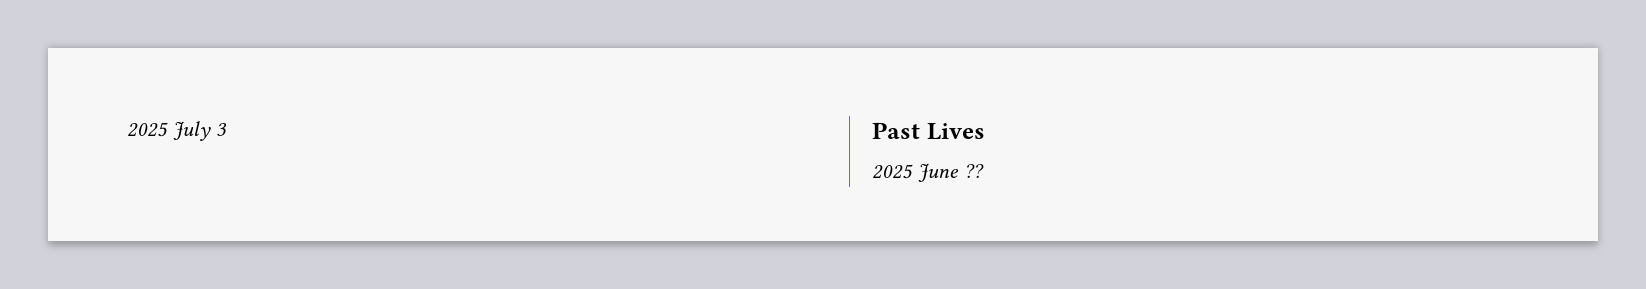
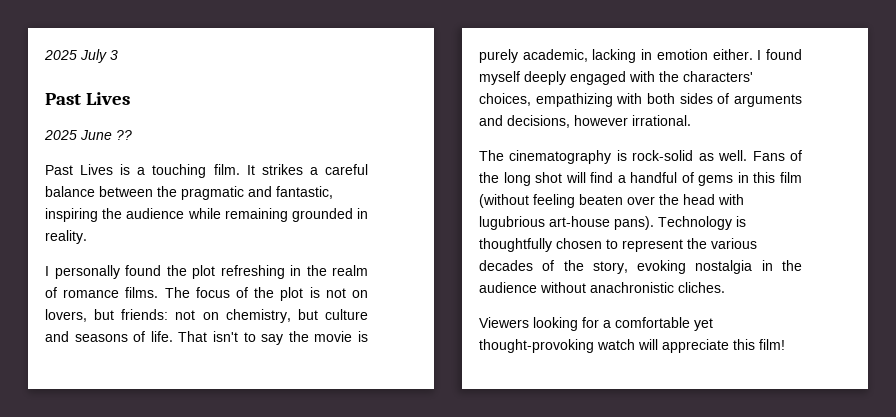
(984, 171) none -> [45,164,368,178] [45,186,333,200] [45,208,368,222] [45,230,87,244] [45,265,368,279] [45,287,368,301] [45,309,368,323] [45,331,368,345] [479,49,802,63] [479,71,753,85] [479,93,802,107] [479,115,691,128] [479,150,802,164] [479,172,802,186] [479,194,744,208] [479,216,746,230] [479,238,757,252] [479,260,802,274] [479,282,725,293] [479,317,713,331] [479,339,785,353] // Past Lives is a touching film. It strikes a careful balance between the pragmatic and fantastic, inspiring the audience while remaining grounded in reality. // I personally found the plot refreshing in the realm of romance films. The focus of the plot is not on lovers, but friends: not on chemistry, but culture and seasons of life. That isn't to say the movie is purely academic, lacking in emotion either. I found myself deeply engaged with the characters' choices, empathizing with both sides of arguments and decisions, however irrational. // The cinematography is rock-solid as well. Fans of the long shot will find a handful of gems in this film (without feeling beaten over the head with lugubrious art-house pans). Technology is thoughtfully chosen to represent the various decades of the story, evoking nostalgia in the audience without anachronistic cliches. // Viewers looking for a comfortable yet thought-provoking watch will appreciate this film!

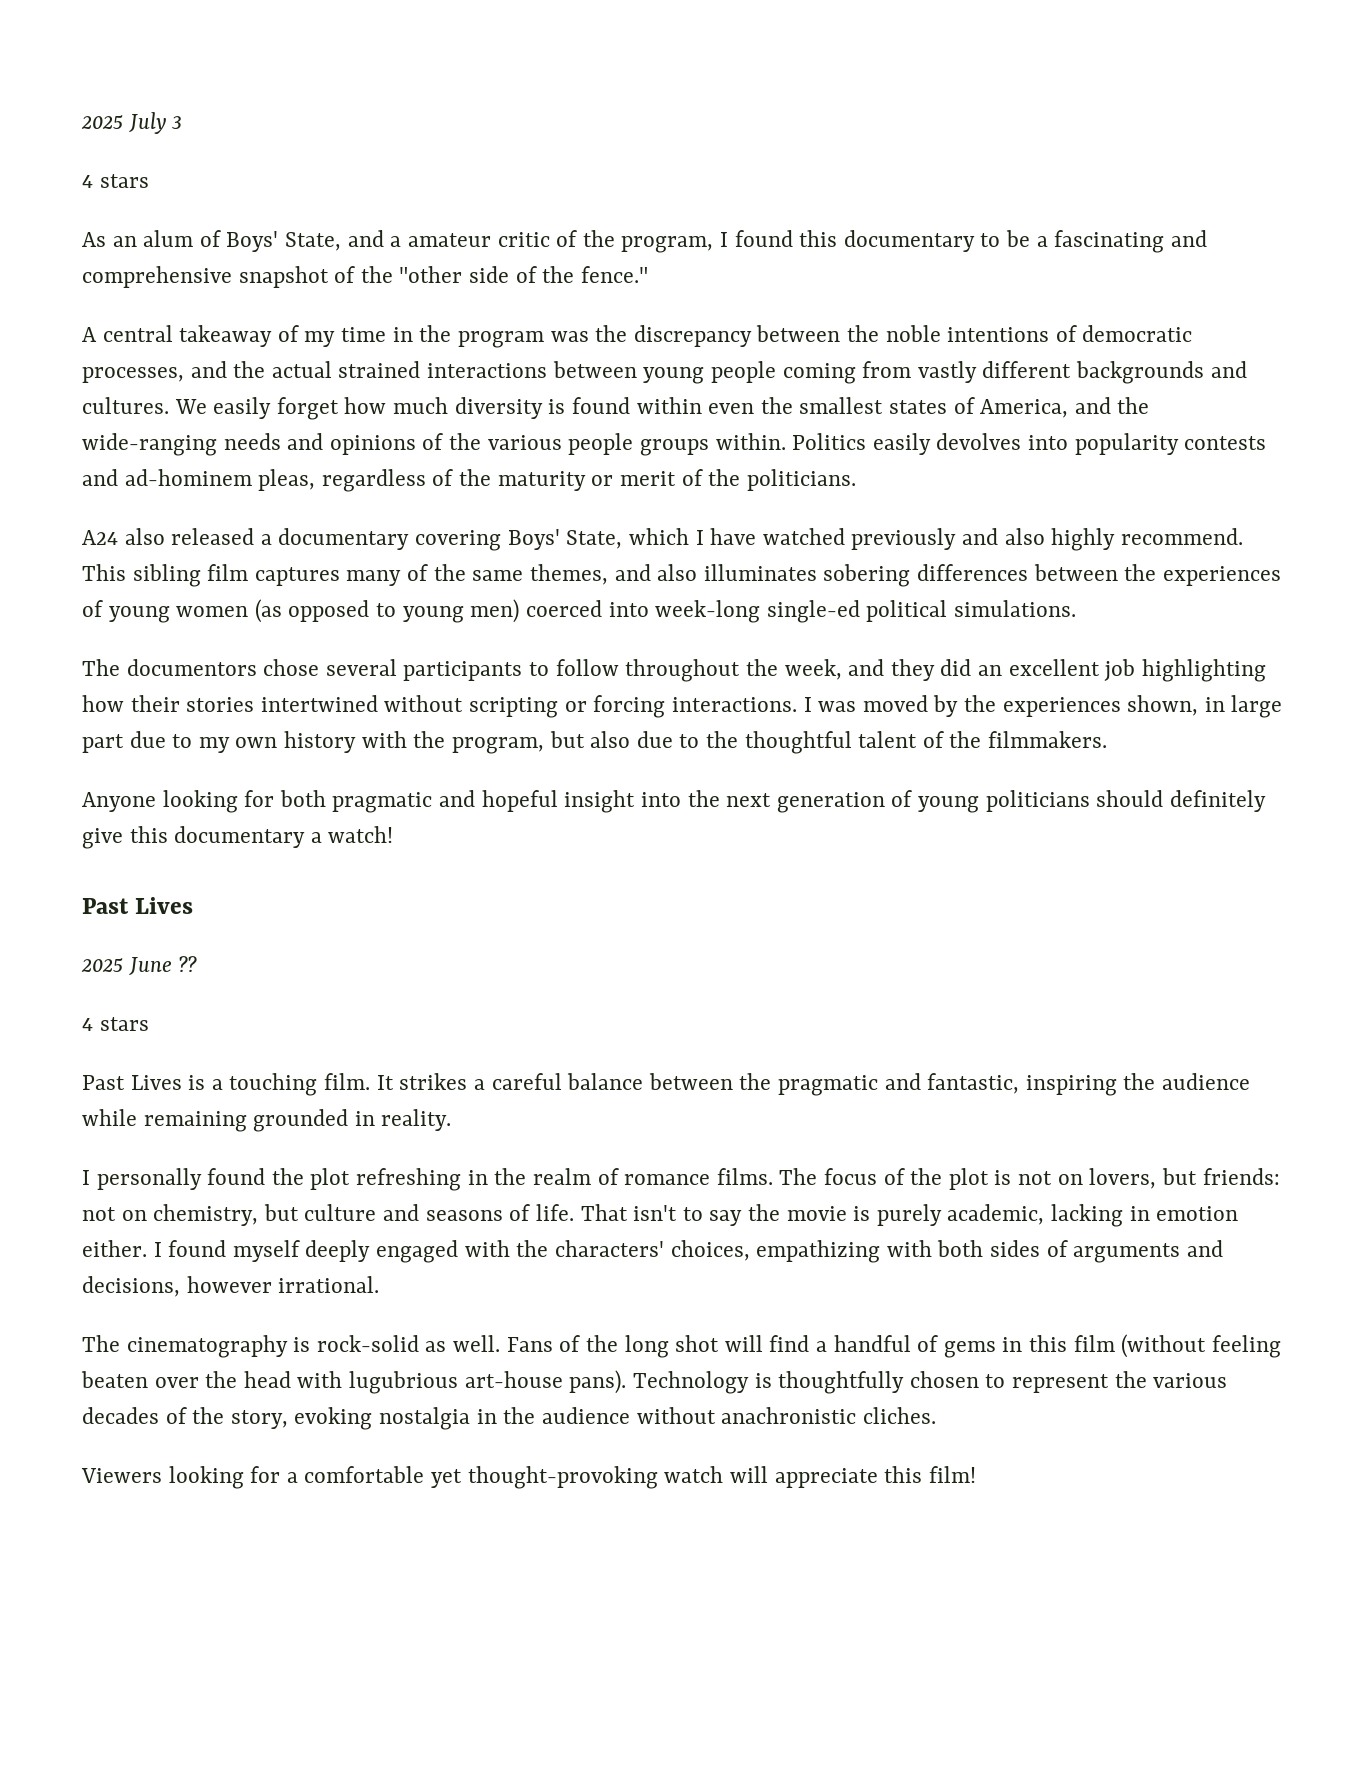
(118, 55) none -> [82,174,149,188] [82,230,1207,253] [82,266,648,288] [82,325,1193,348] [82,361,1247,384] [82,397,1150,420] [82,433,1267,456] [82,469,856,492] [82,528,1243,551] [82,564,1281,587] [82,599,1076,623] [82,659,1266,682] [82,695,1283,718] [82,731,1108,754] [82,790,1266,813] [82,826,394,849] // 4 stars // As an alum of Boys' State, and a amateur critic of the program, I found this documentary to be a fascinating and comprehensive snapshot of the "other side of the fence." // A central takeaway of my time in the program was the discrepancy between the noble intentions of democratic processes, and the actual strained interactions between young people coming from vastly different backgrounds and cultures. We easily forget how much diversity is found within even the smallest states of America, and the wide-ranging needs and opinions of the various people groups within. Politics easily devolves into popularity contests and ad-hominem pleas, regardless of the maturity or merit of the politicians. // A24 also released a documentary covering Boys' State, which I have watched previously and also highly recommend. This sibling film captures many of the same themes, and also illuminates sobering differences between the experiences of young women (as opposed to young men) coerced into week-long single-ed political simulations. // The documentors chose several participants to follow throughout the week, and they did an excellent job highlighting how their stories intertwined without scripting or forcing interactions. I was moved by the experiences shown, in large part due to my own history with the program, but also due to the thoughtful talent of the filmmakers. // Anyone looking for both pragmatic and hopeful insight into the next generation of young politicians should definitely give this documentary a watch!
(132, 135) none -> [82,1017,149,1031] // 4 stars

